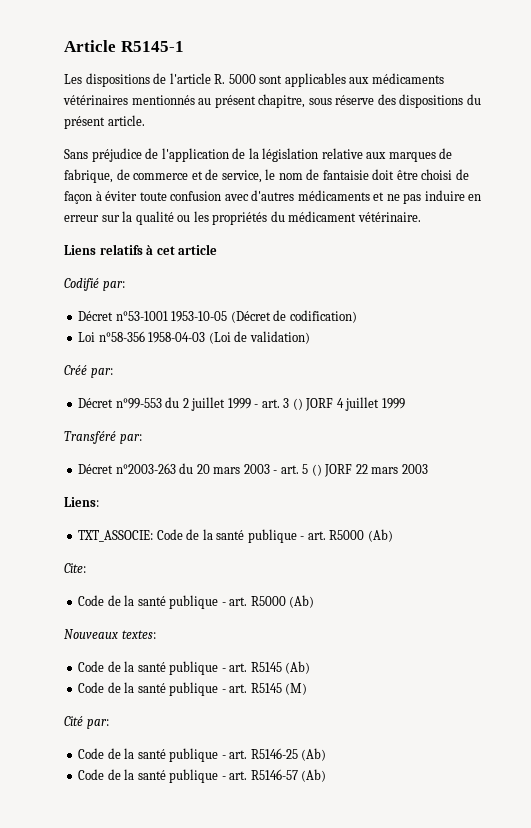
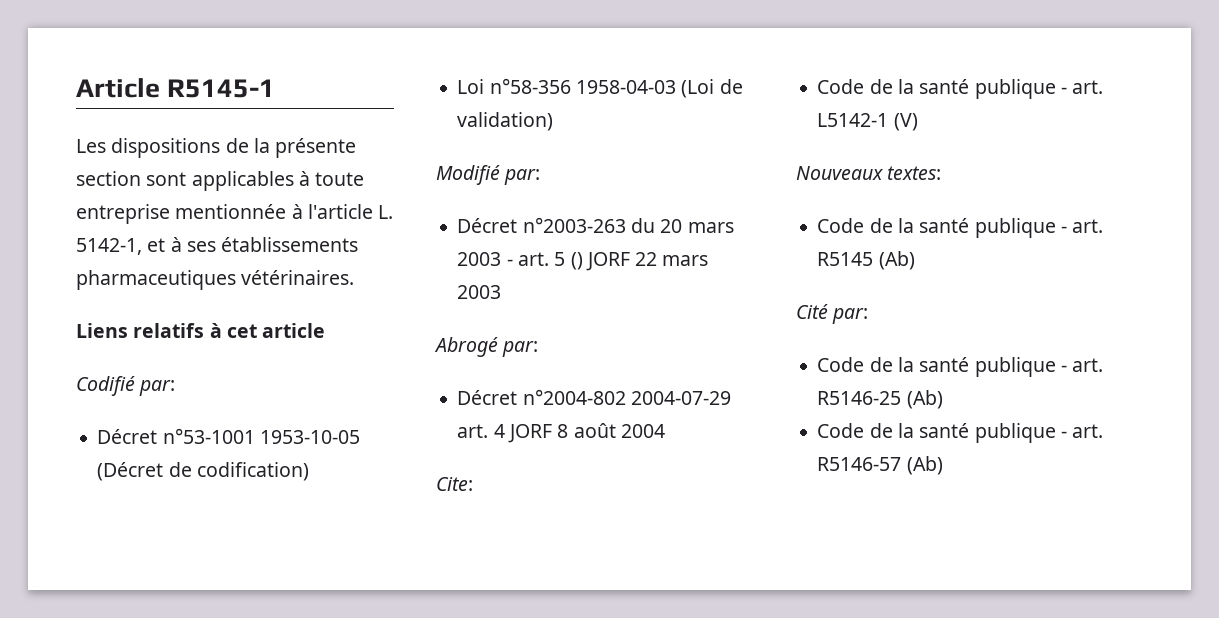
[169,73,444,87] [63,94,481,108] [64,115,145,129] [64,148,453,162] [64,169,469,183] [64,190,482,204] [64,211,421,225] l'article R. 5000 sont applicables aux médicaments vétérinaires mentionnés au présent chapitre, sous réserve des dispositions du présent article. // Sans préjudice de l'application de la législation relative aux marques de fabrique, de commerce et de service, le nom de fantaisie doit être choisi de façon à éviter toute confusion avec d'autres médicaments et ne pas induire en erreur sur la qualité ou les propriétés du médicament vétérinaire. -> [253,138,357,158] [76,171,365,191] [76,204,394,224] [76,237,359,255] [76,270,355,290] la présente section sont applicables à toute entreprise mentionnée à l'article L. 5142-1, et à ses établissements pharmaceutiques vétérinaires.
[64,365,113,378] [78,397,405,411] [64,431,116,444] Créé par: // Décret n°99-553 du 2 juillet 1999 - art. 3 () JORF 4 juillet 1999 // Transféré -> [436,165,500,185] Modifié
[64,497,99,507] [78,529,393,543] Liens: // TXT_ASSOCIE: Code de la santé publique - art. R5000 (Ab) -> [434,337,539,357] [457,389,731,405] [457,423,665,443] Abrogé par: // Décret n°2004-802 2004-07-29 art. 4 JORF 8 août 2004
[250,595,315,608] R5000 (Ab) -> [817,113,918,131] L5142-1 (V)
[78,682,308,696] // Code de la santé publique - art. R5145 (M) -> (915, 260) none

